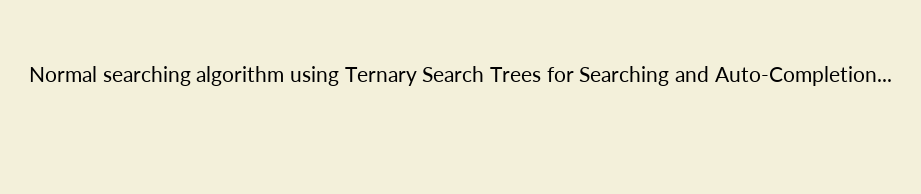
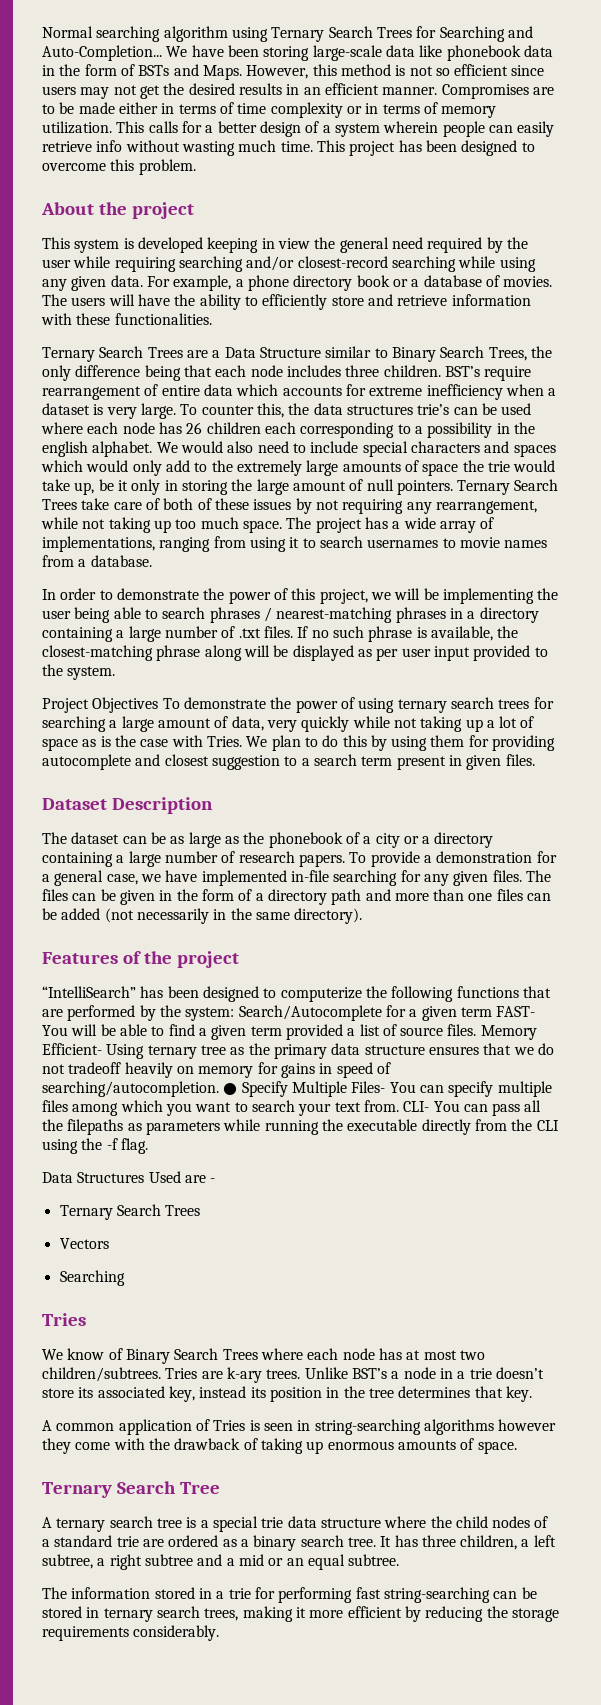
(892, 76) none -> [166,45,553,61] [42,64,545,80] [42,83,554,99] [42,102,497,118] [42,121,555,137] [42,140,535,156] [42,159,196,175] [41,202,194,219] [42,237,528,253] [42,256,536,272] [42,275,553,291] [42,294,531,310] [41,313,212,325] [42,346,552,362] [42,365,532,381] [42,384,557,400] [42,403,532,419] [41,422,535,438] [42,441,556,457] [41,460,556,476] [42,479,559,495] [42,498,537,514] [41,517,495,533] [42,536,548,552] [42,555,152,567] [42,588,559,604] [42,607,539,623] [42,626,519,642] [42,645,548,661] [42,664,116,680] [42,697,554,713] [42,716,535,732] [42,735,556,751] [42,754,535,770] [42,797,213,814] [42,832,494,848] [42,851,557,867] [42,870,551,886] [42,889,552,905] [42,908,363,924] [42,951,239,968] [42,986,551,1002] [42,1005,536,1021] [42,1024,537,1040] [42,1043,554,1059] [42,1062,391,1078] [42,1081,552,1097] [42,1100,542,1116] [42,1119,559,1135] [42,1138,148,1154] [42,1171,216,1183] [59,1204,201,1220] [59,1238,109,1249] [59,1270,125,1286] [42,1313,86,1326] [42,1348,485,1364] [42,1367,544,1383] [42,1386,532,1402] [42,1419,557,1435] [42,1438,517,1454] [42,1481,220,1498] [42,1516,549,1532] [42,1535,556,1551] [42,1554,400,1570] [42,1587,537,1603] [42,1606,559,1622] [42,1625,220,1641] We have been storing large-scale data like phonebook data in the form of BSTs and Maps. However, this method is not so efficient since users may not get the desired results in an efficient manner. Compromises are to be made either in terms of time complexity or in terms of memory utilization. This calls for a better design of a system wherein people can easily retrieve info without wasting much time. This project has been designed to overcome this problem. // About the project // This system is developed keeping in view the general need required by the user while requiring searching and/or closest-record searching while using any given data. For example, a phone directory book or a database of movies. The users will have the ability to efficiently store and retrieve information with these functionalities. // Ternary Search Trees are a Data Structure similar to Binary Search Trees, the only difference being that each node includes three children. BST’s require rearrangement of entire data which accounts for extreme inefficiency when a dataset is very large. To counter this, the data structures trie’s can be used where each node has 26 children each corresponding to a possibility in the english alphabet. We would also need to include special characters and spaces which would only add to the extremely large amounts of space the trie would take up, be it only in storing the large amount of null pointers. Ternary Search Trees take care of both of these issues by not requiring any rearrangement, while not taking up too much space. The project has a wide array of implementations, ranging from using it to search usernames to movie names from a database. // In order to demonstrate the power of this project, we will be implementing the user being able to search phrases / nearest-matching phrases in a directory containing a large number of .txt files. If no such phrase is available, the closest-matching phrase along will be displayed as per user input provided to the system. // Project Objectives To demonstrate the power of using ternary search trees for searching a large amount of data, very quickly while not taking up a lot of space as is the case with Tries. We plan to do this by using them for providing autocomplete and closest suggestion to a search term present in given files. // Dataset Description // The dataset can be as large as the phonebook of a city or a directory containing a large number of research papers. To provide a demonstration for a general case, we have implemented in-file searching for any given files. The files can be given in the form of a directory path and more than one files can be added (not necessarily in the same directory). // Features of the project // “IntelliSearch” has been designed to computerize the following functions that are performed by the system: Search/Autocomplete for a given term FAST- You will be able to find a given term provided a list of source files. Memory Efficient- Using ternary tree as the primary data structure ensures that we do not tradeoff heavily on memory for gains in speed of searching/autocompletion. ● Specify Multiple Files- You can specify multiple files among which you want to search your text from. CLI- You can pass all the filepaths as parameters while running the executable directly from the CLI using the -f flag. // Data Structures Used are - // Ternary Search Trees // Vectors // Searching // Tries // We know of Binary Search Trees where each node has at most two children/subtrees. Tries are k-ary trees. Unlike BST’s a node in a trie doesn’t store its associated key, instead its position in the tree determines that key. // A common application of Tries is seen in string-searching algorithms however they come with the drawback of taking up enormous amounts of space. // Ternary Search Tree // A ternary search tree is a special trie data structure where the child nodes of a standard trie are ordered as a binary search tree. It has three children, a left subtree, a right subtree and a mid or an equal subtree. // The information stored in a trie for performing fast string-searching can be stored in ternary search trees, making it more efficient by reducing the storage requirements considerably.

